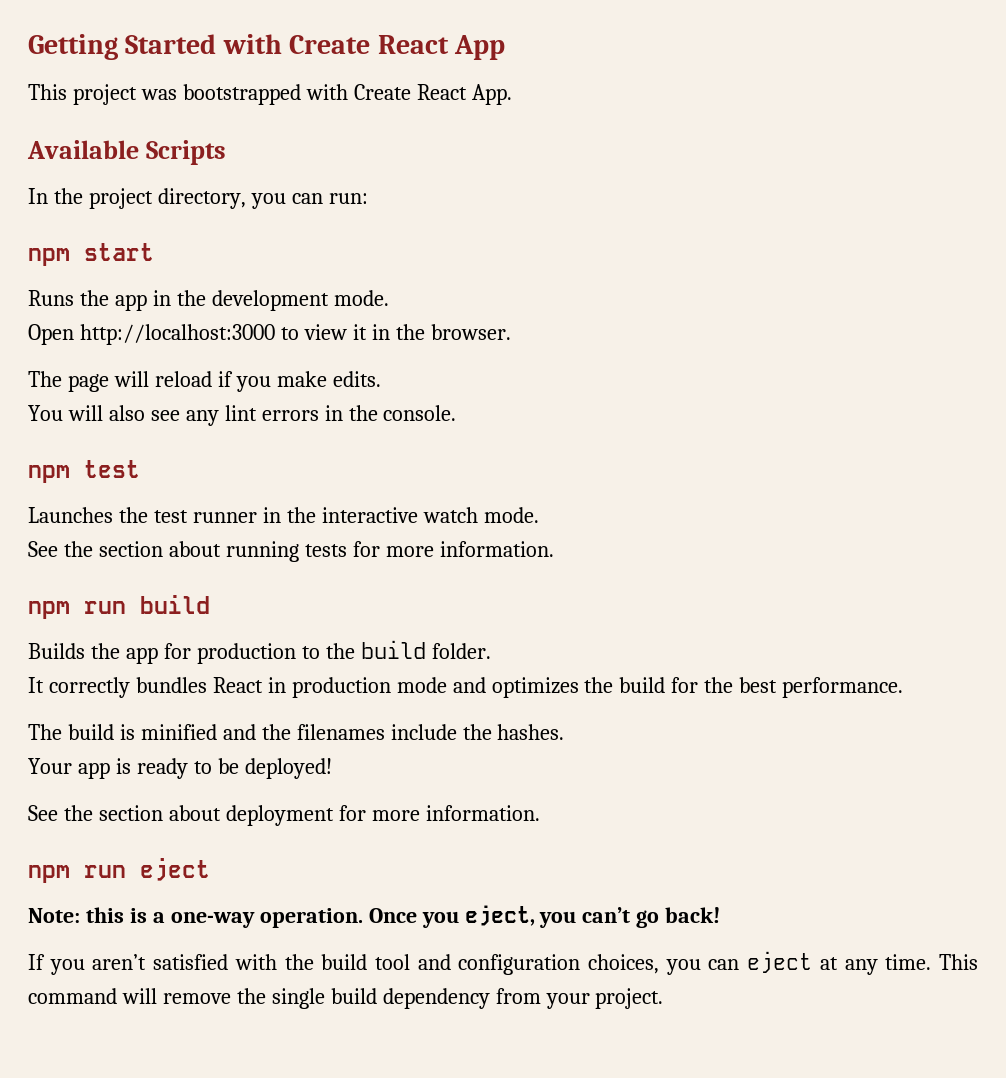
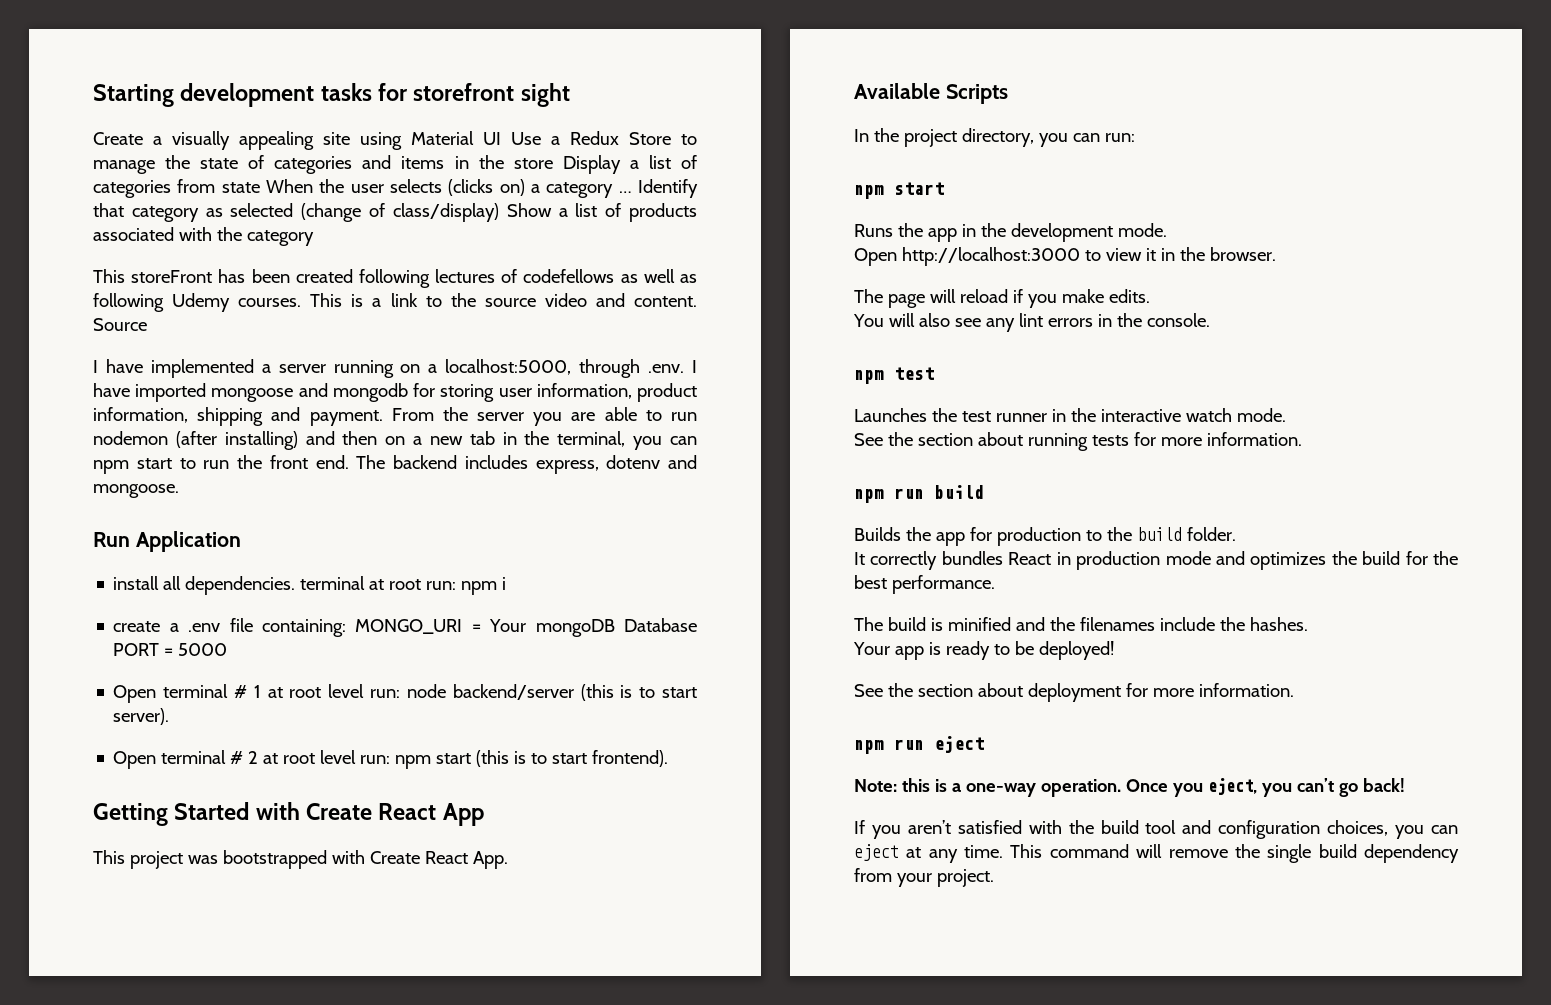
(28, 47) none -> [93,83,570,107] [93,131,697,150] [93,155,698,174] [93,179,698,198] [93,203,697,222] [93,227,314,246] [93,269,697,288] [93,293,697,312] [93,318,147,331] [93,359,697,378] [93,383,697,402] [93,407,697,426] [93,431,697,450] [93,455,697,474] [93,484,179,498] [93,531,241,552] [113,576,507,595] [113,618,697,637] [113,643,228,656] [113,684,698,703] [113,708,170,725] [113,750,669,769] Starting development tasks for storefront sight // Create a visually appealing site using Material UI Use a Redux Store to manage the state of categories and items in the store Display a list of categories from state When the user selects (clicks on) a category … Identify that category as selected (change of class/display) Show a list of products associated with the category // This storeFront has been created following lectures of codefellows as well as following Udemy courses. This is a link to the source video and content. Source // I have implemented a server running on a localhost:5000, through .env. I have imported mongoose and mongodb for storing user information, product information, shipping and payment. From the server you are able to run nodemon (after installing) and then on a new tab in the terminal, you can npm start to run the front end. The backend includes express, dotenv and mongoose. // Run Application // install all dependencies. terminal at root run: npm i // create a .env file containing: MONGO_URI = Your mongoDB Database PORT = 5000 // Open terminal # 1 at root level run: node backend/server (this is to start server). // Open terminal # 2 at root level run: npm start (this is to start frontend). //

